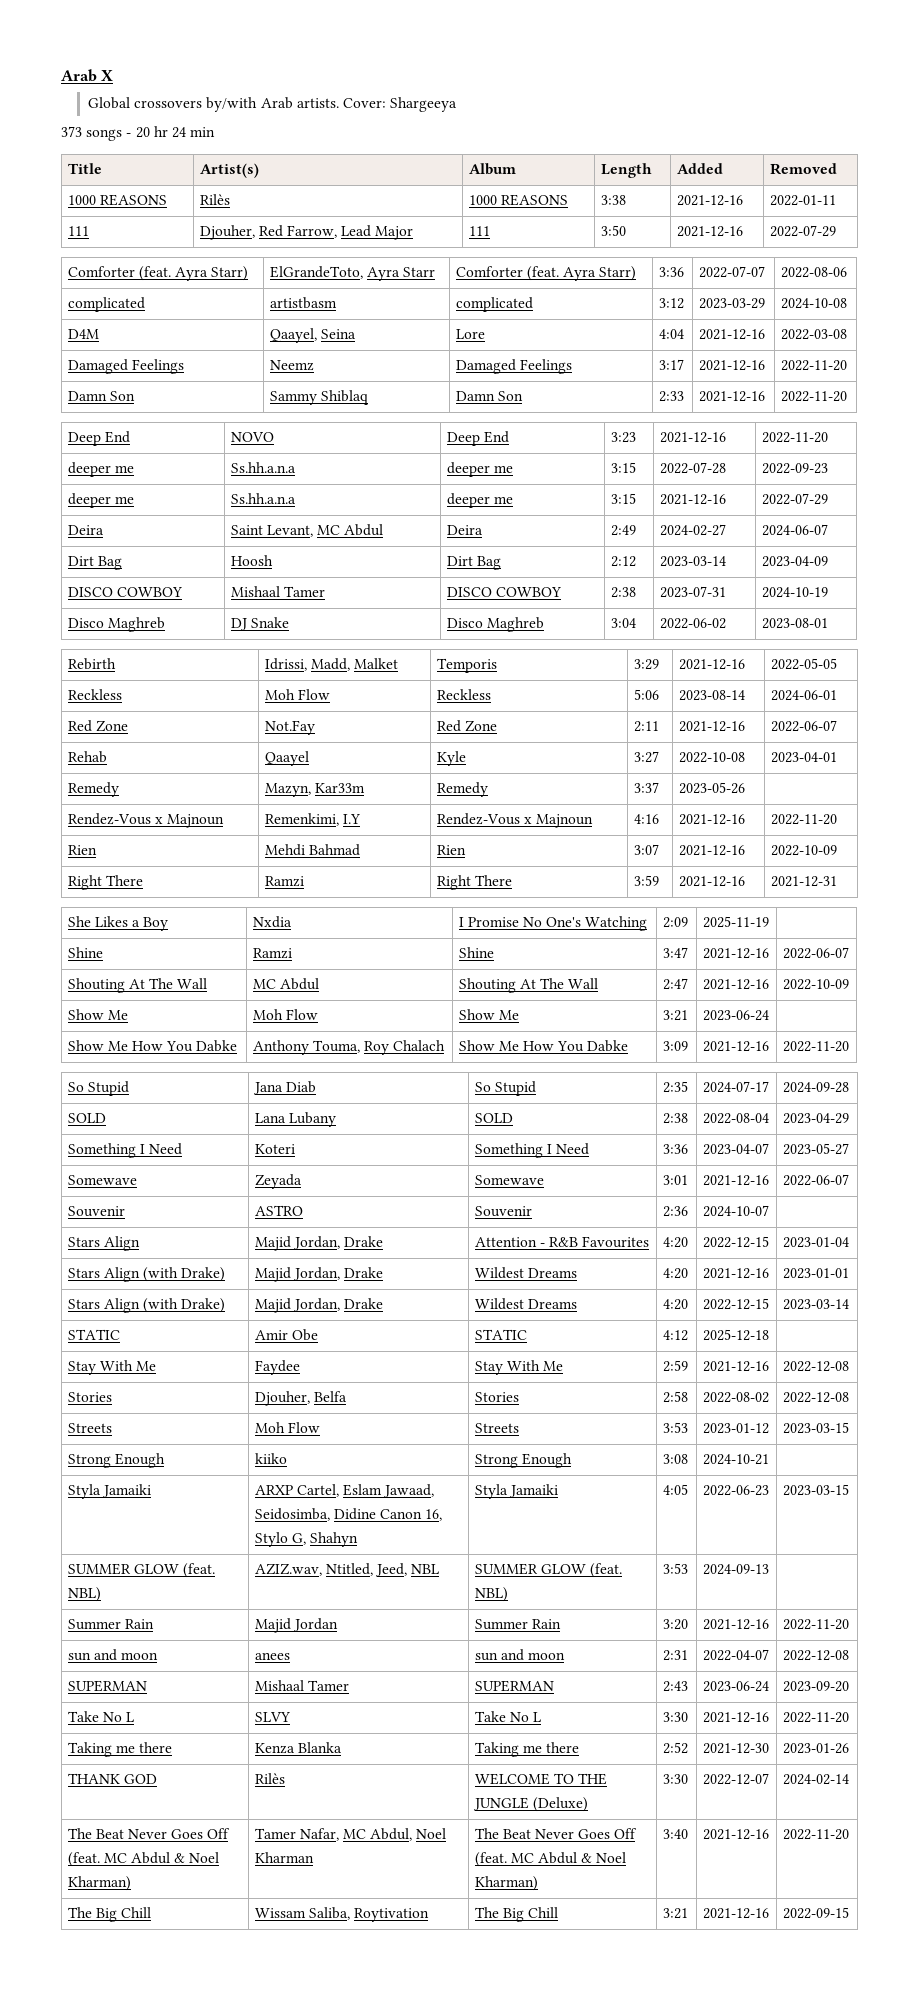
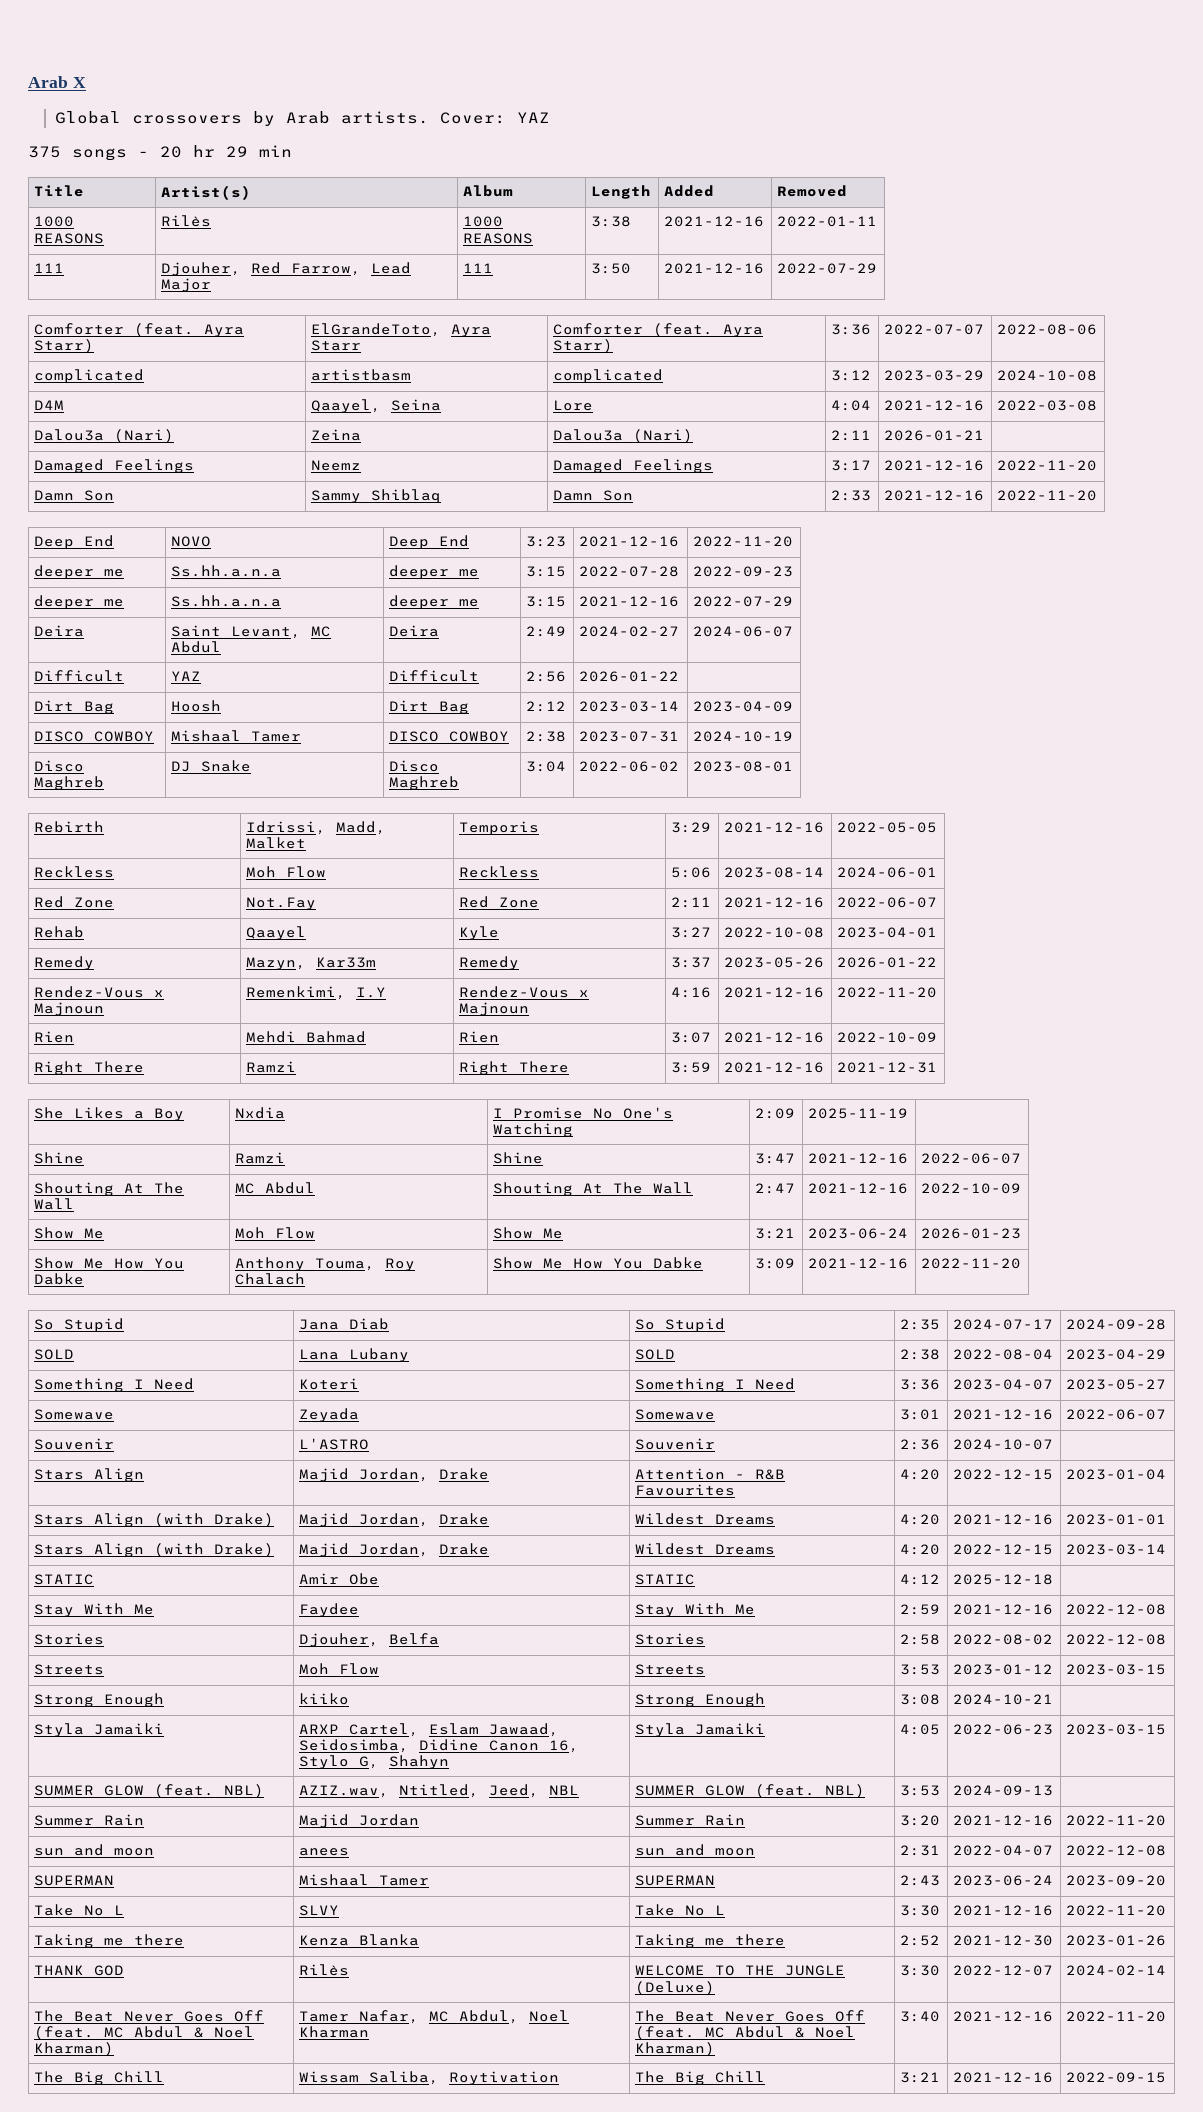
[206,97,258,112] by/with -> [252,111,275,126] by
[390,97,458,112] [61,126,82,137] Shargeeya // 373 -> [516,112,550,123] [28,146,61,158] YAZ // 375
[171,127,186,138] 24 -> [226,146,248,157] 29
(847, 334) none -> [34,429,175,443] [311,429,362,441] [553,429,694,443] [831,430,872,441] [884,430,985,441] // Dalou3a (Nari) | Zeina | Dalou3a (Nari) | 2:11 | 2026-01-21 |
(828, 530) none -> [34,670,125,682] [171,671,202,681] [389,670,480,682] [526,671,567,682] [579,671,680,682] // Difficult | YAZ | Difficult | 2:56 | 2026-01-22 |
(745, 788) none -> [837,957,938,968] 2026-01-22
(769, 1015) none -> [921,1228,1022,1239] 2026-01-23
[254,1205,303,1216] ASTRO -> [299,1438,370,1450] L'ASTRO

